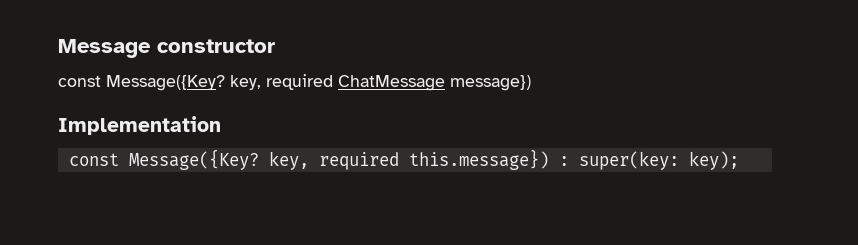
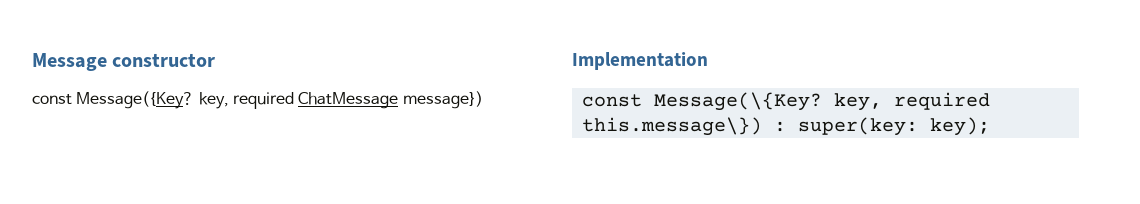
[128,149,549,170] Message({Key? key, required this.message}) -> [653,92,990,111] [581,117,762,136] Message(\{Key? key, required this.message\})

